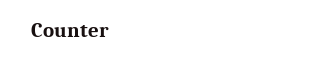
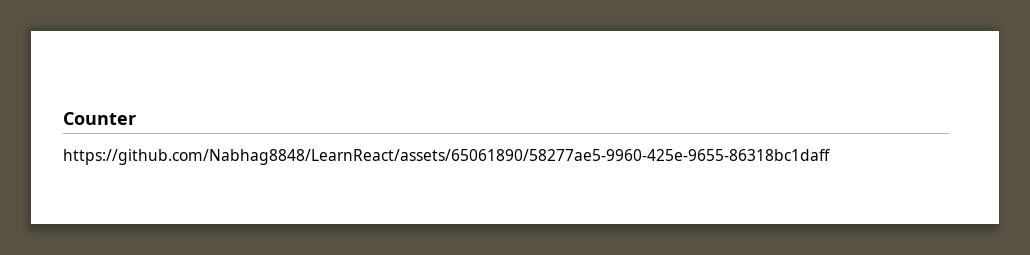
(109, 30) none -> [63,149,830,165] // https://github.com/Nabhag8848/LearnReact/assets/65061890/58277ae5-9960-425e-9655-86318bc1daff

